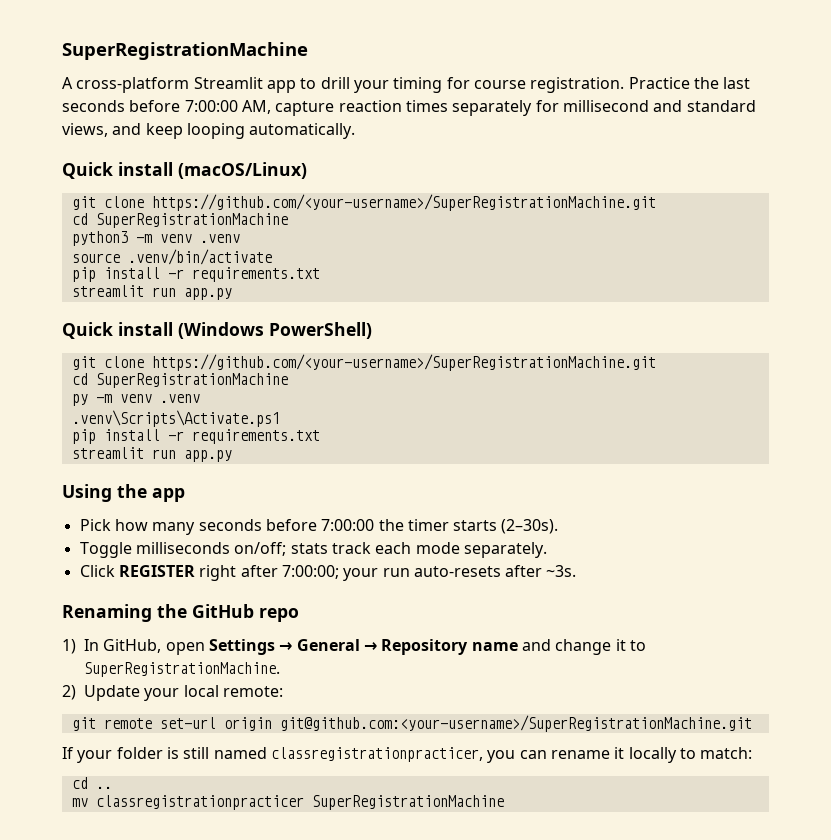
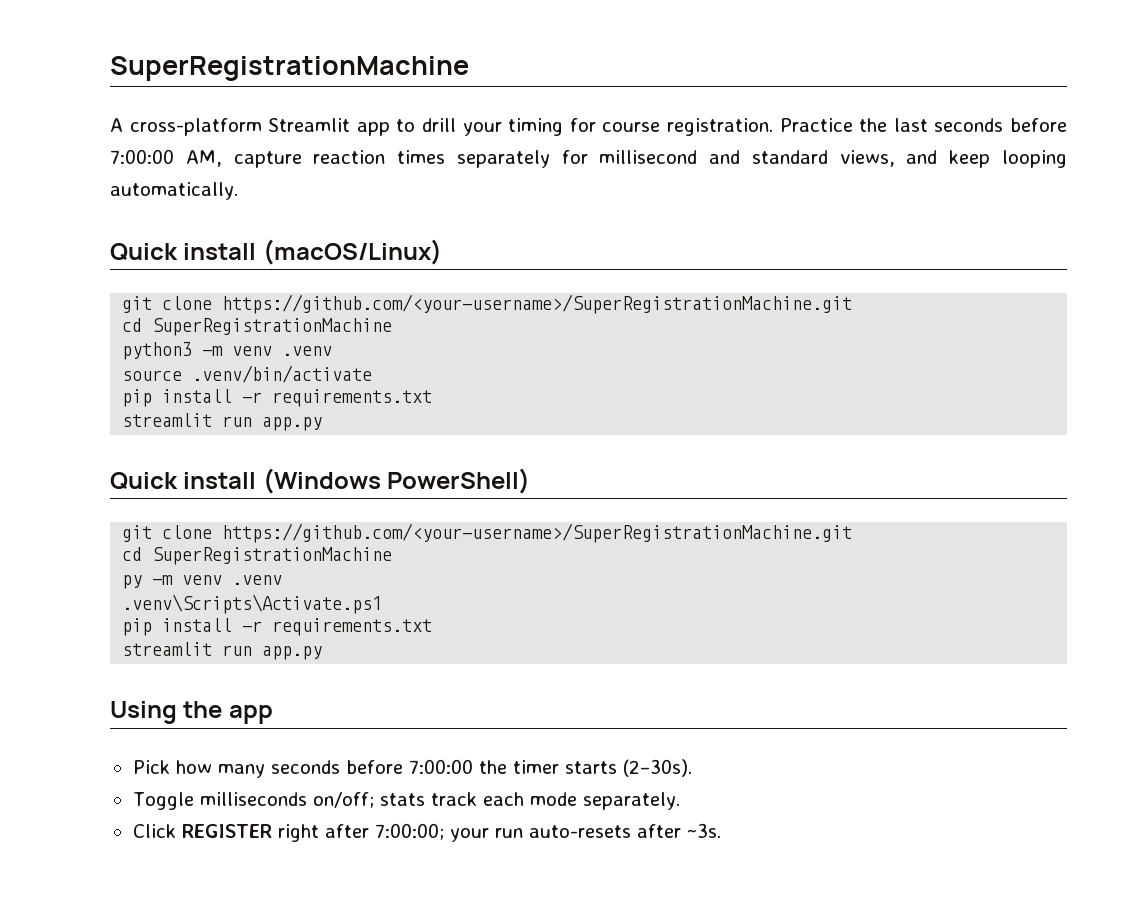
[62,604,299,622] [62,639,646,655] [84,662,280,677] [62,685,283,701] [71,715,752,732] [62,747,753,763] [71,777,112,789] [71,795,504,810] // Renaming the GitHub repo // 1) In GitHub, open Settings → General → Repository name and change it to SuperRegistrationMachine. // 2) Update your local remote: // git remote set-url origin git@github.com:<your-username>/SuperRegistrationMachine.git // If your folder is still named classregistrationpracticer, you can rename it locally to match: // cd .. // mv classregistrationpracticer SuperRegistrationMachine -> (721, 830) none

